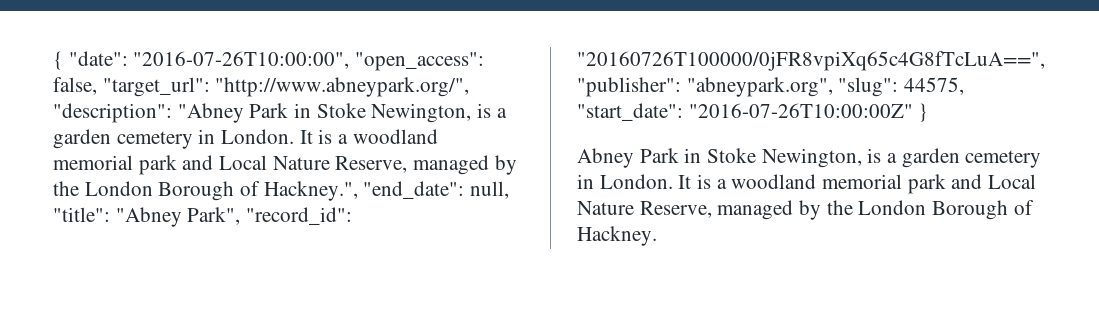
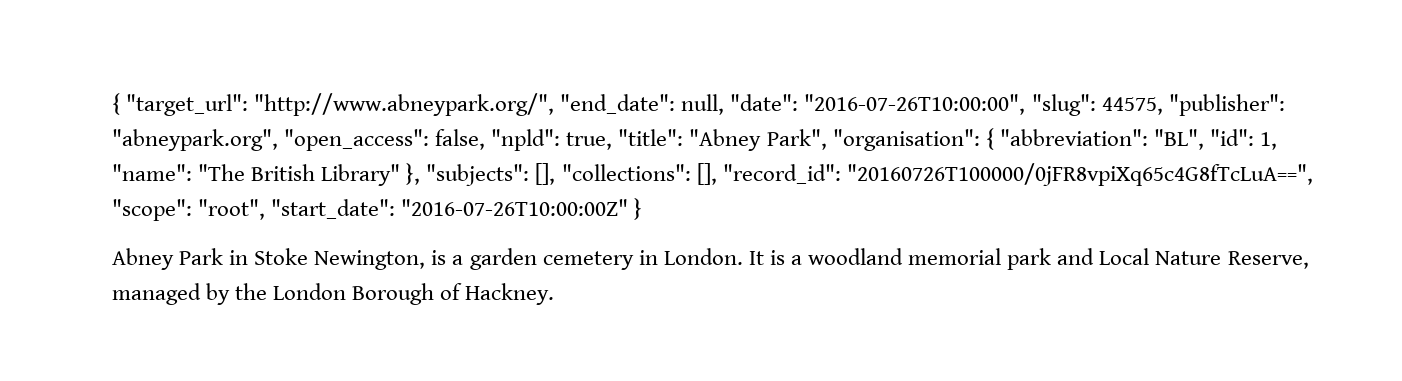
[53,51,485,71] [53,77,470,97] [53,103,507,123] [53,129,438,149] [53,155,517,175] [53,181,510,201] [53,207,353,227] [577,51,1045,71] [577,77,965,97] { "date": "2016-07-26T10:00:00", "open_access": false, "target_url": "http://www.abneypark.org/", "description": "Abney Park in Stoke Newington, is a garden cemetery in London. It is a woodland memorial park and Local Nature Reserve, managed by the London Borough of Hackney.", "end_date": null, "title": "Abney Park", "record_id": "20160726T100000/0jFR8vpiXq65c4G8fTcLuA==", "publisher": "abneypark.org", "slug": 44575, -> [112,93,1285,116] [112,128,1277,151] [112,163,1313,186] [112,199,266,221] { "target_url": "http://www.abneypark.org/", "end_date": null, "date": "2016-07-26T10:00:00", "slug": 44575, "publisher": "abneypark.org", "open_access": false, "npld": true, "title": "Abney Park", "organisation": { "abbreviation": "BL", "id": 1, "name": "The British Library" }, "subjects": [], "collections": [], "record_id": "20160726T100000/0jFR8vpiXq65c4G8fTcLuA==", "scope": "root",

